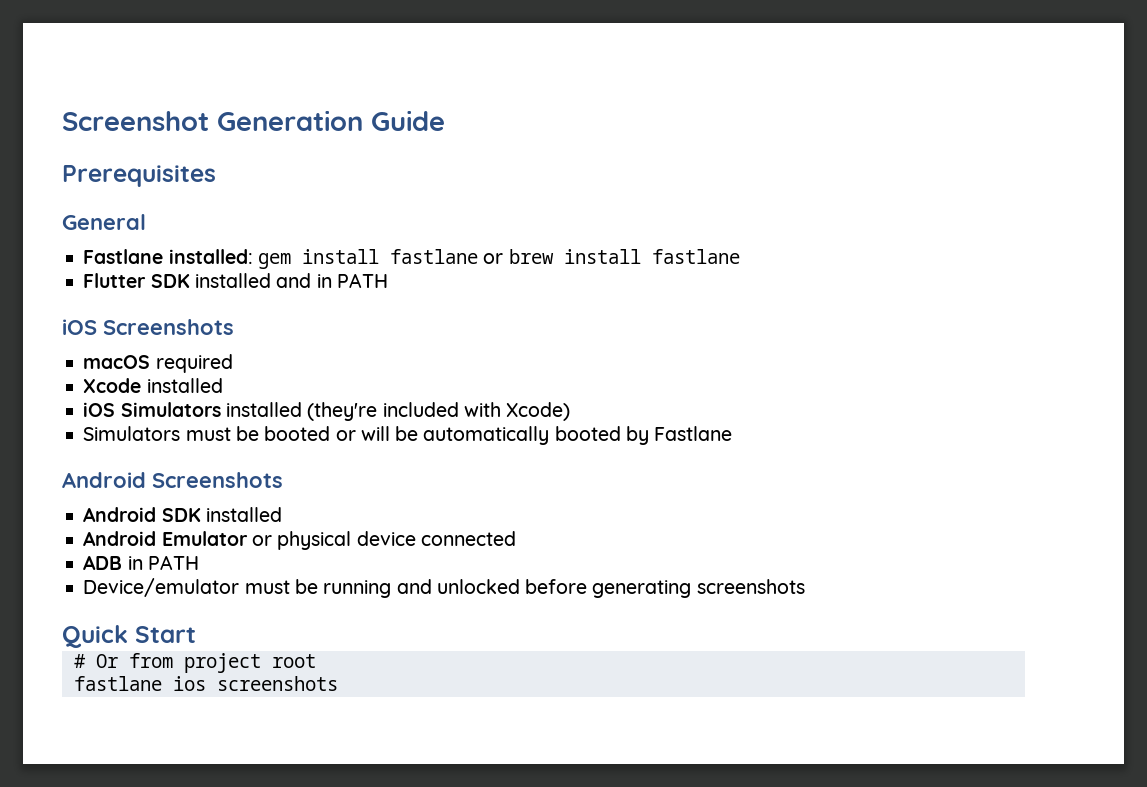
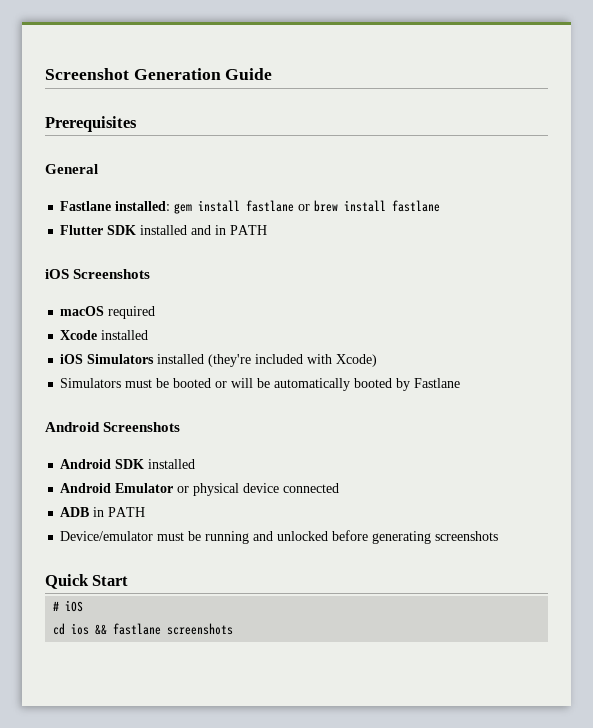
[95,653,316,673] [73,676,206,691] Or from project root // fastlane ios -> [65,600,84,612] [53,623,162,635] iOS // cd ios && fastlane

